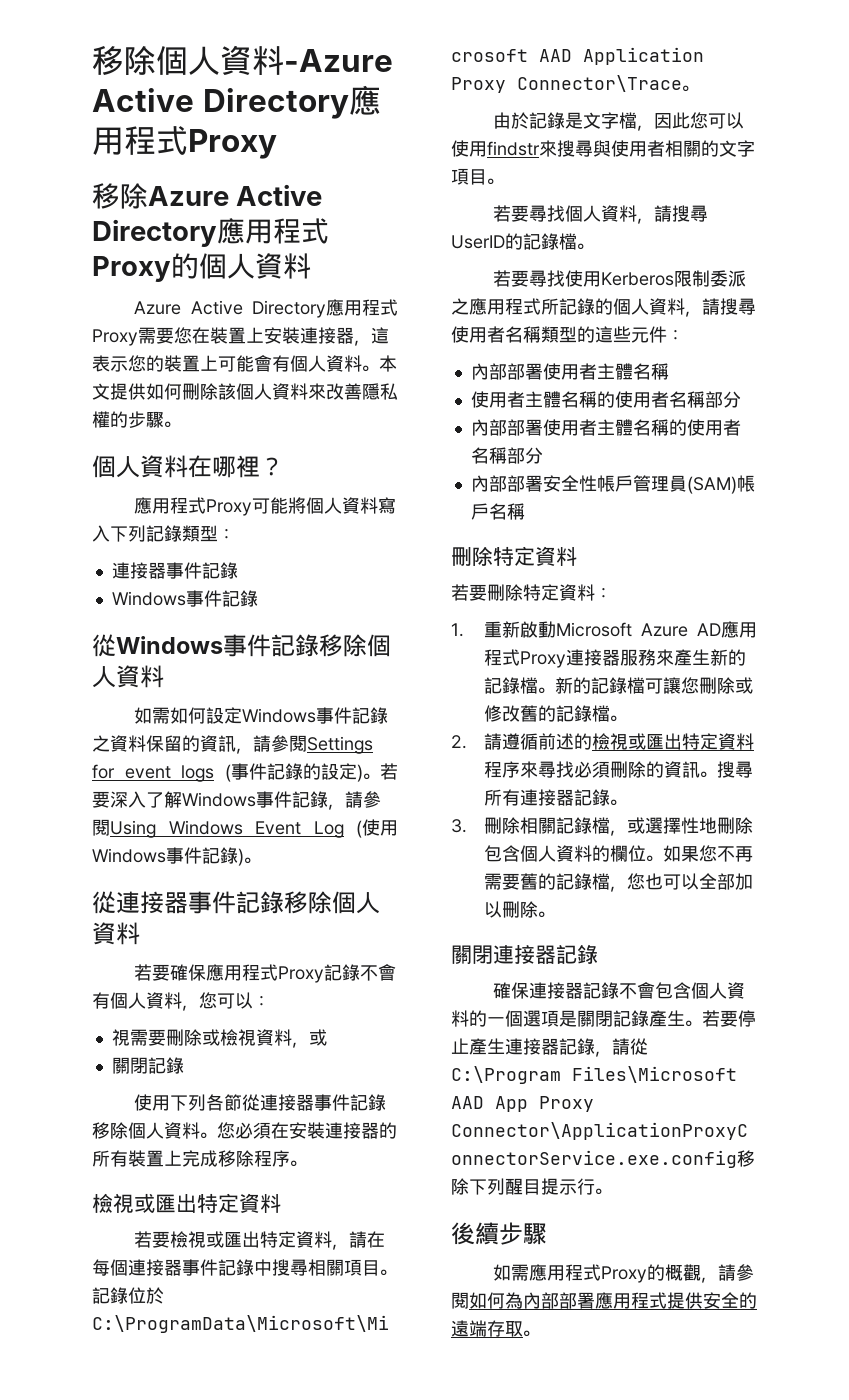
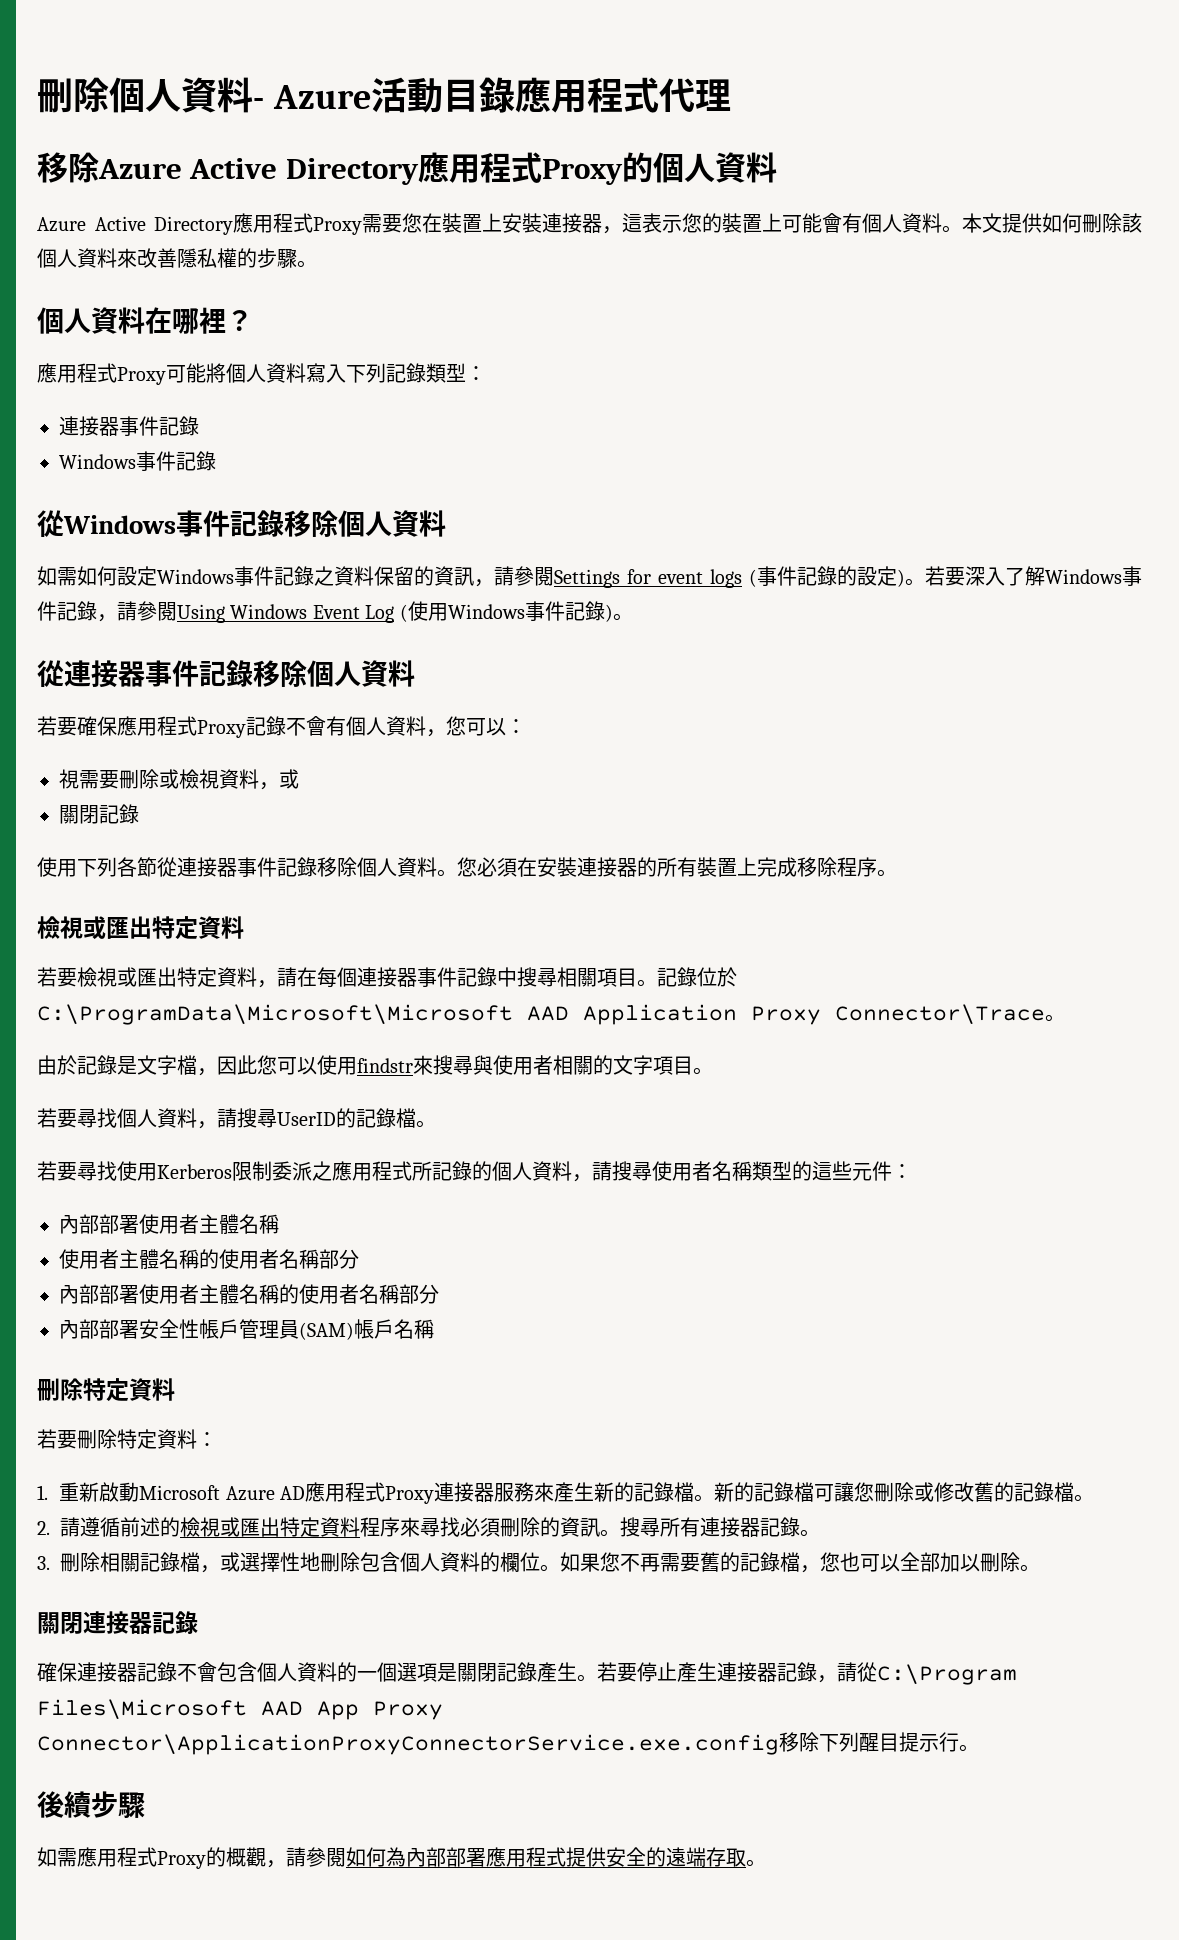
[92,45,393,75] [92,85,381,119] [92,126,277,159] 移除個人資料-Azure Active Directory應用程式Proxy -> [37,77,731,113] 刪除個人資料- Azure活動目錄應用程式代理

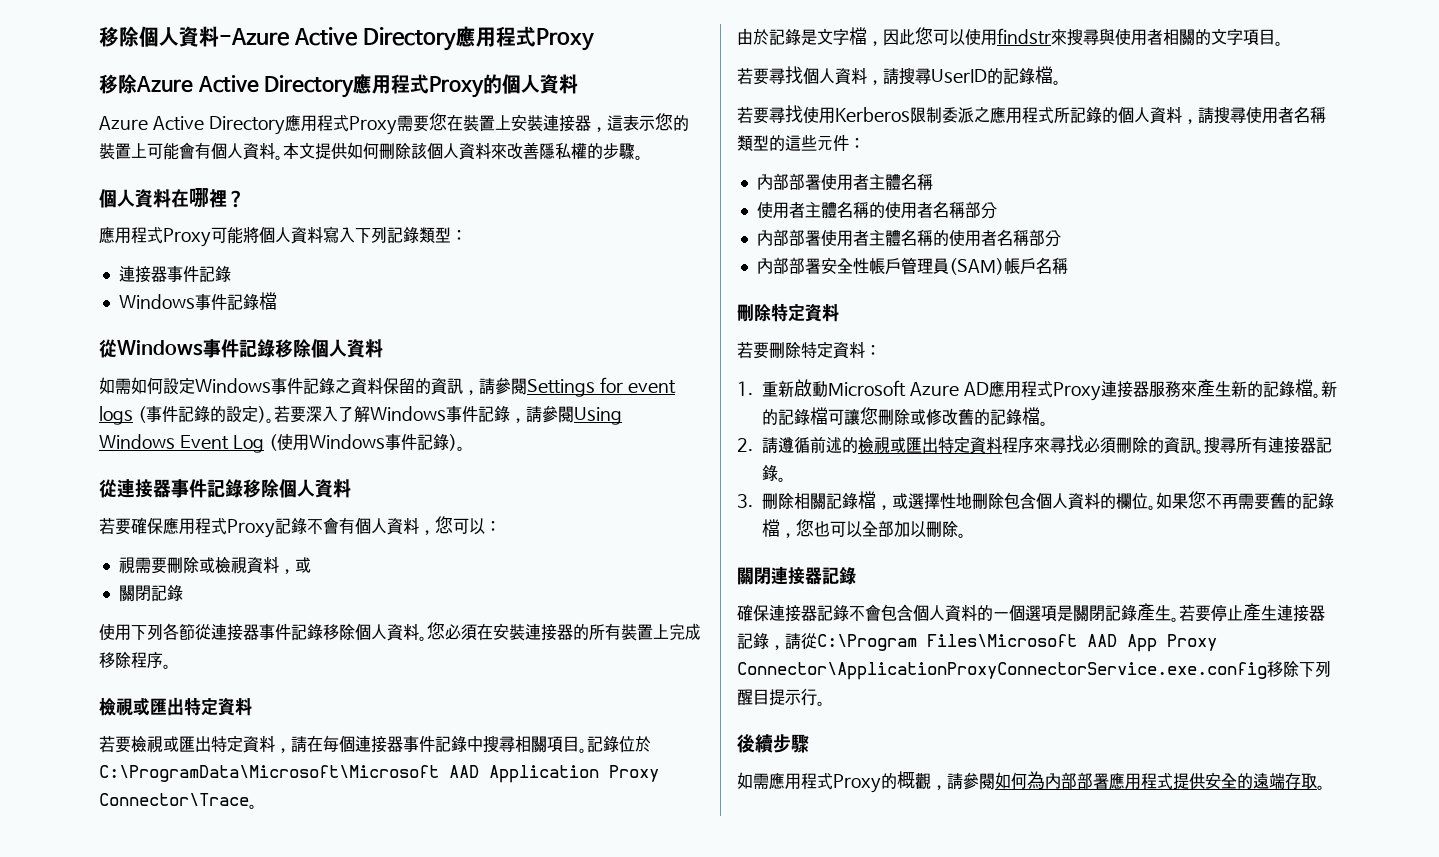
[37,77,731,113] 刪除個人資料- Azure活動目錄應用程式代理 -> [99,26,594,51] 移除個人資料-Azure Active Directory應用程式Proxy
(216, 461) none -> [258,292,277,310] 檔

